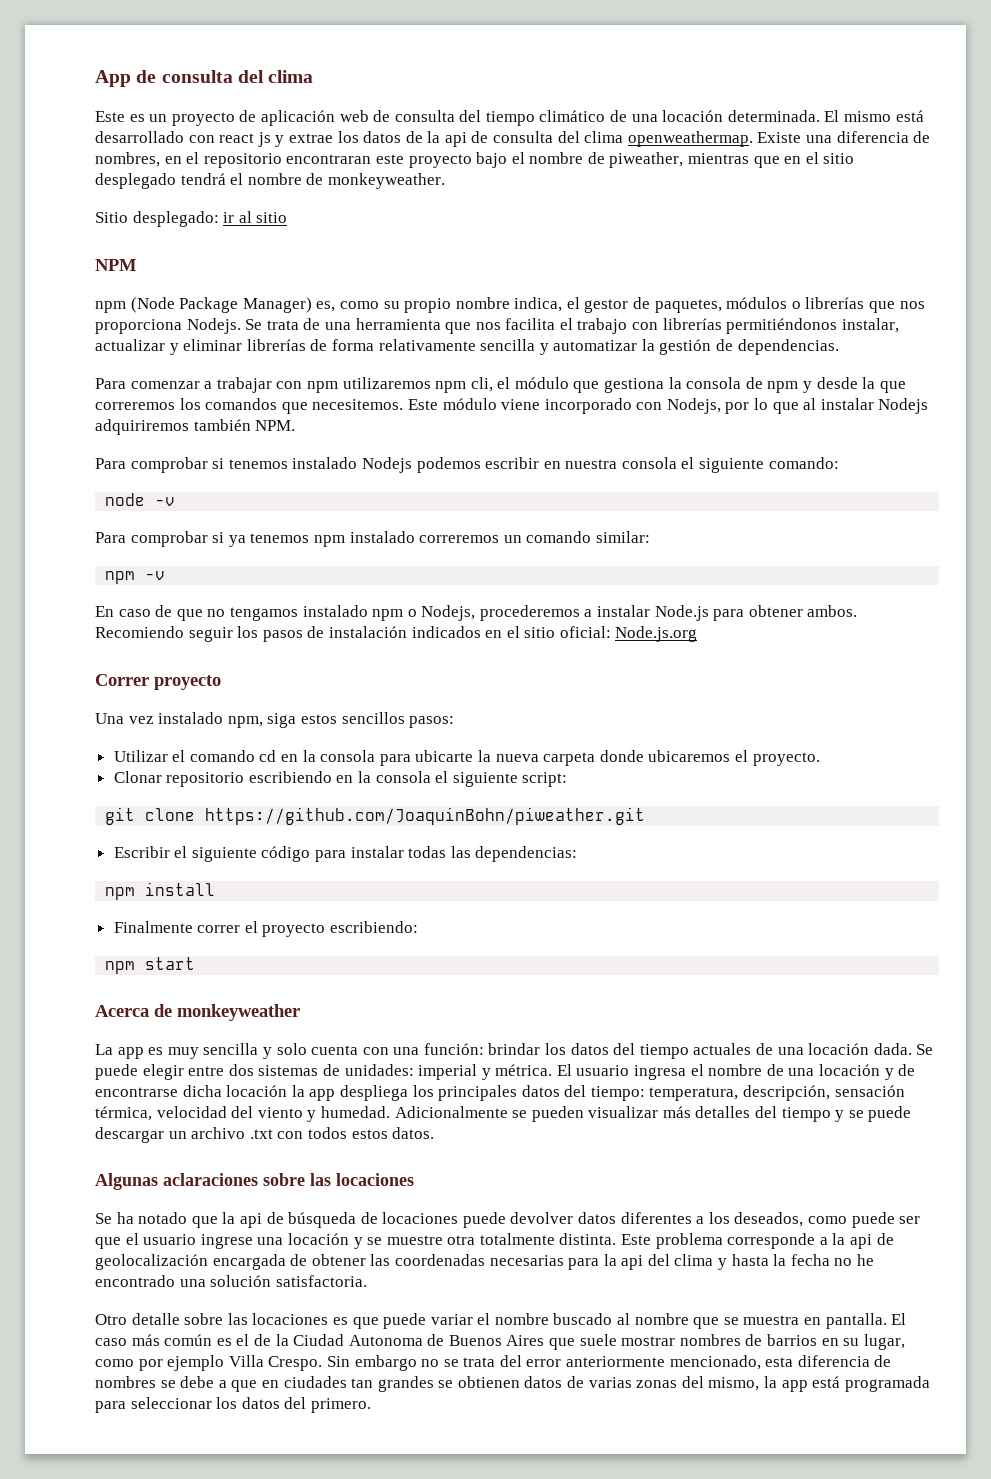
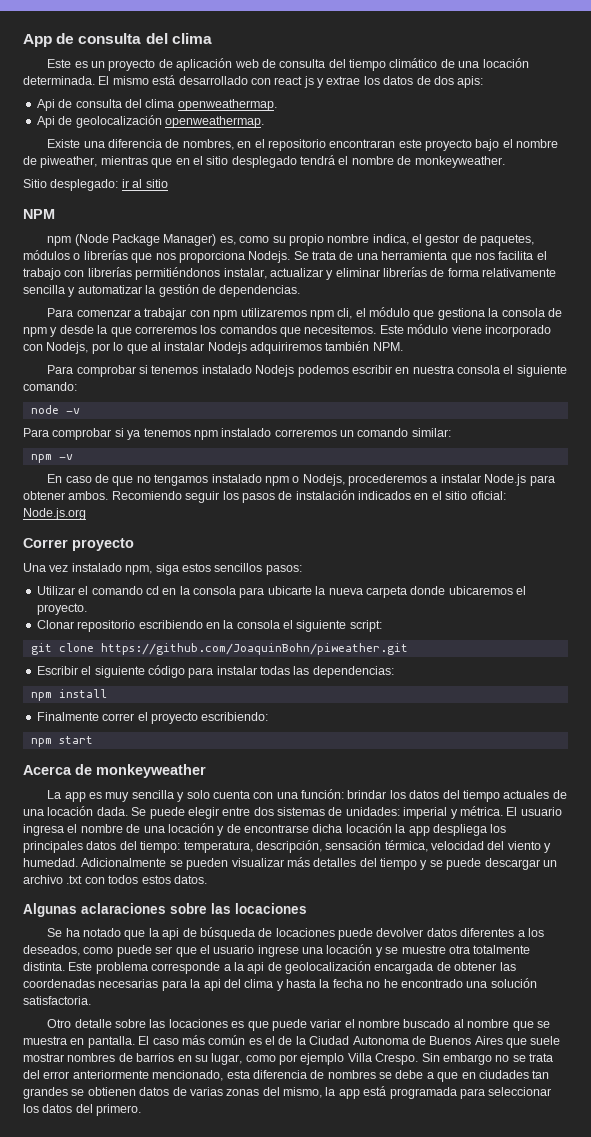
[427,131,467,147] la api -> [433,76,484,88] [36,99,55,111] dos apis: // Api
(753, 139) none -> [36,115,264,128] // Api de geolocalización openweathermap. //

